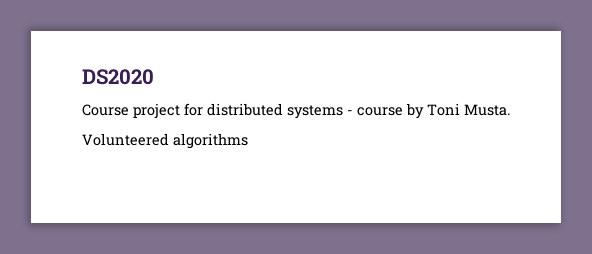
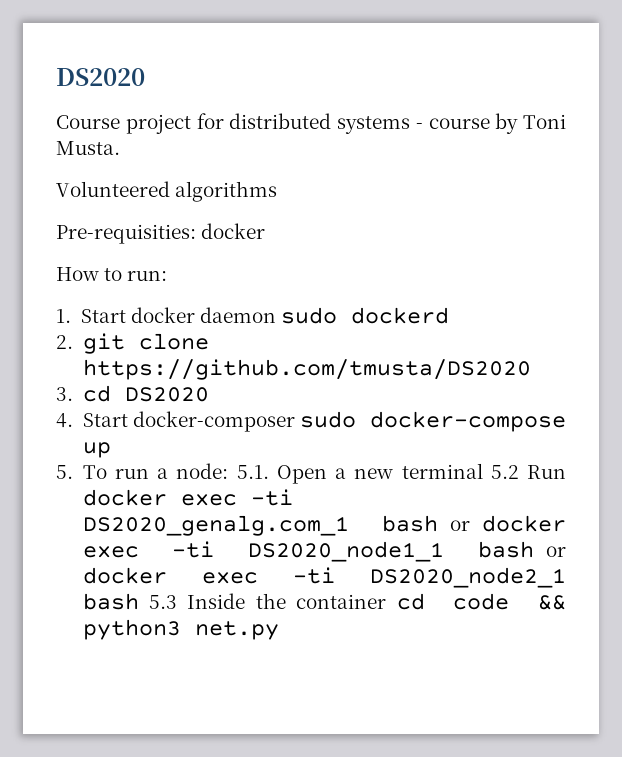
(248, 141) none -> [56,223,266,244] [56,267,168,281] [56,307,449,324] [56,333,209,354] [82,359,531,380] [56,385,209,402] [56,411,566,432] [82,442,111,458] [56,463,566,484] [82,489,293,506] [82,515,566,536] [82,541,566,562] [82,567,566,588] [82,593,566,610] [82,619,279,640] // Pre-requisities: docker // How to run: // 1. Start docker daemon sudo dockerd // 2. git clone https://github.com/tmusta/DS2020 // 3. cd DS2020 // 4. Start docker-composer sudo docker-compose up // 5. To run a node: 5.1. Open a new terminal 5.2 Run docker exec -ti DS2020_genalg.com_1 bash or docker exec -ti DS2020_node1_1 bash or docker exec -ti DS2020_node2_1 bash 5.3 Inside the container cd code && python3 net.py

